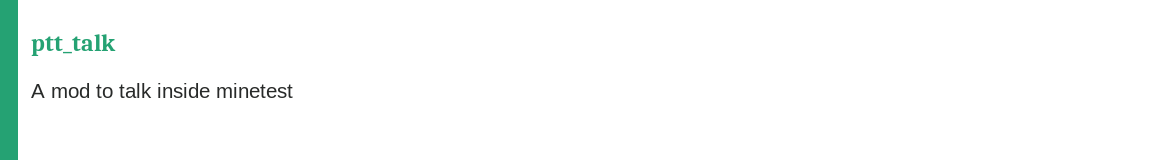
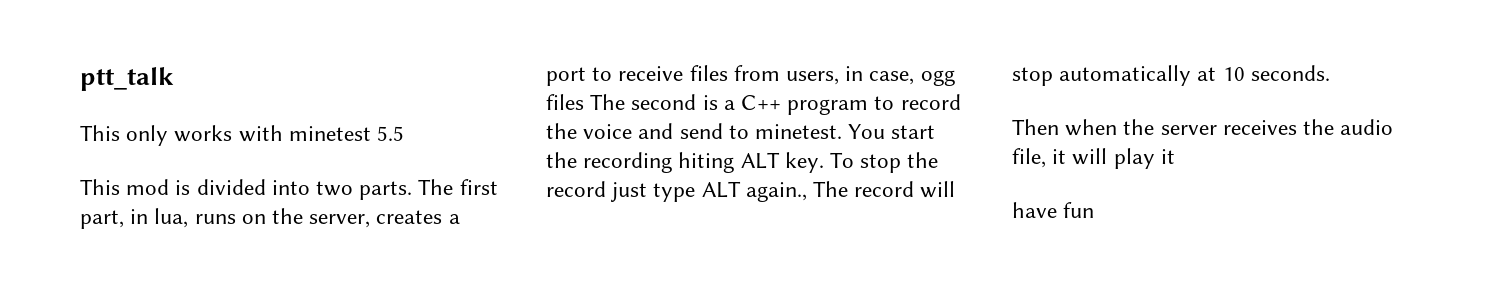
[31,83,293,98] A mod to talk inside minetest -> [80,125,405,146] [80,179,498,200] [80,208,460,229] [546,65,955,86] [546,94,961,115] [546,123,936,139] [546,152,939,173] [546,181,956,202] [1012,65,1330,86] [1012,119,1394,136] [1012,148,1175,169] [1012,202,1095,218] This only works with minetest 5.5 // This mod is divided into two parts. The first part, in lua, runs on the server, creates a port to receive files from users, in case, ogg files The second is a C++ program to record the voice and send to minetest. You start the recording hiting ALT key. To stop the record just type ALT again., The record will stop automatically at 10 seconds. // Then when the server receives the audio file, it will play it // have fun

